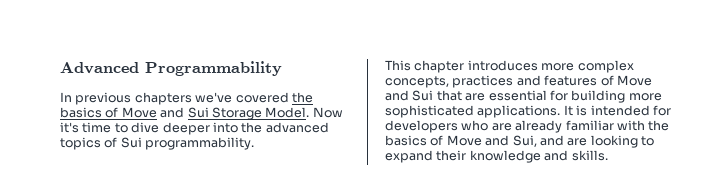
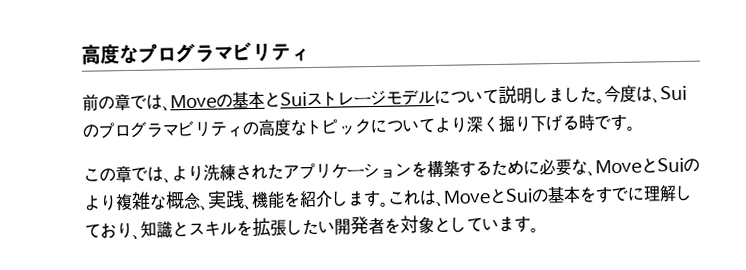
[60,61,282,76] [60,92,313,105] [60,107,343,120] [60,122,329,135] [60,137,255,150] [385,60,634,73] [385,75,652,88] [385,90,662,103] [385,105,671,118] [385,120,670,133] [385,135,654,148] [385,150,608,163] Advanced Programmability // In previous chapters we've covered the basics of Move and Sui Storage Model. Now it's time to dive deeper into the advanced topics of Sui programmability. // This chapter introduces more complex concepts, practices and features of Move and Sui that are essential for building more sophisticated applications. It is intended for developers who are already familiar with the basics of Move and Sui, and are looking to expand their knowledge and skills. -> [81,41,310,65] [82,84,687,112] [82,113,635,139] [83,157,700,184] [83,184,693,211] [84,215,539,240] 高度なプログラマビリティ // 前の章では、Moveの基本とSuiストレージモデルについて説明しました。今度は、Suiのプログラマビリティの高度なトピックについてより深く掘り下げる時です。 // この章では、より洗練されたアプリケーションを構築するために必要な、MoveとSuiのより複雑な概念、実践、機能を紹介します。これは、MoveとSuiの基本をすでに理解しており、知識とスキルを拡張したい開発者を対象としています。

